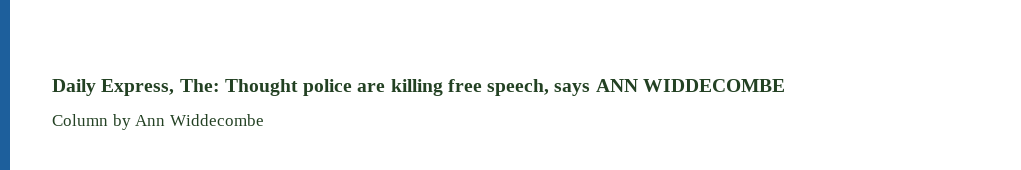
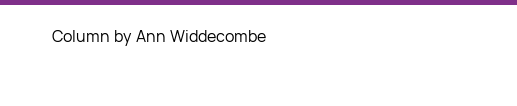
[52,79,785,96] Daily Express, The: Thought police are killing free speech, says ANN WIDDECOMBE // -> (52, 36) none

